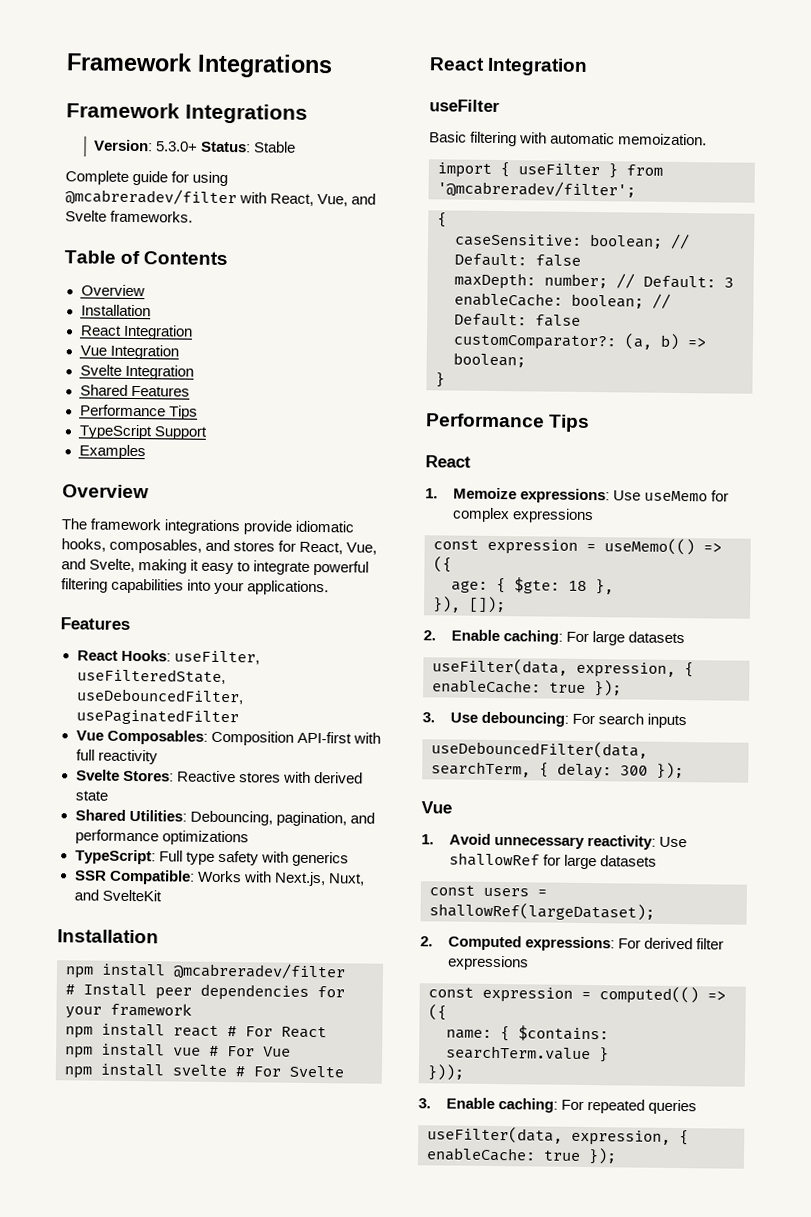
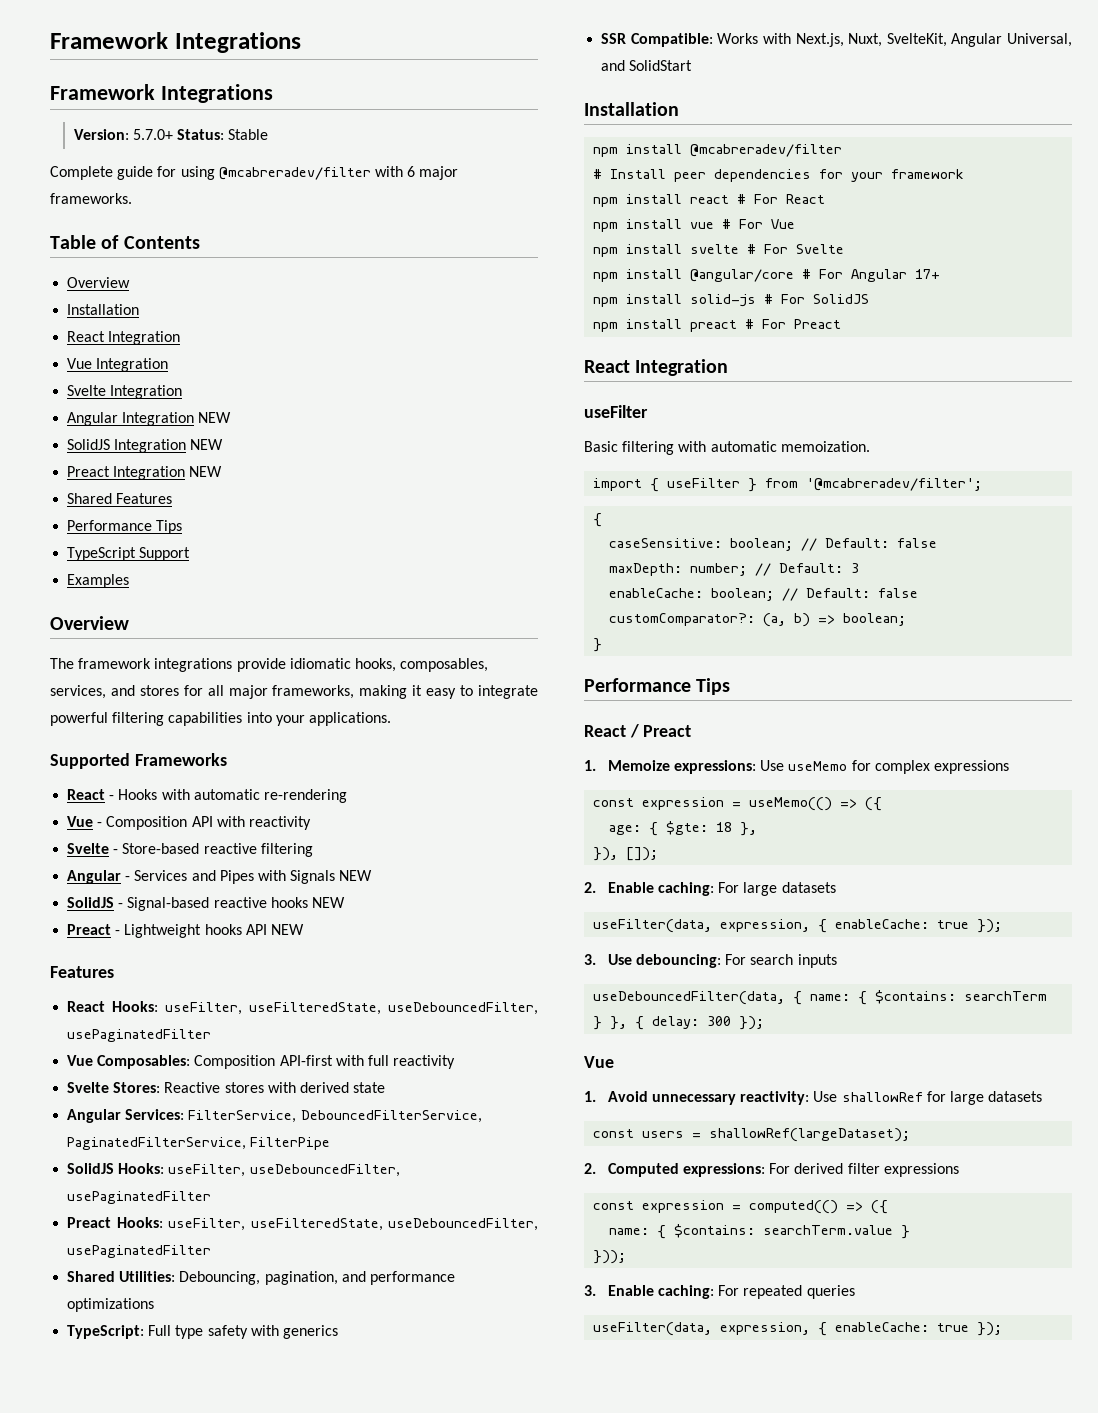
[156,141,199,152] 5.3.0+ -> [132,129,173,140] 5.7.0+
[270,193,377,207] [65,210,107,222] React, Vue, and Svelte -> [407,166,459,180] 6 major
(194, 372) none -> [67,412,232,426] [67,439,224,453] [67,466,223,480] // Angular Integration NEW // SolidJS Integration NEW // Preact Integration NEW
(203, 546) none -> [50,685,106,699] services,
[299,541,378,555] [61,558,136,573] React, Vue, and Svelte, -> [207,685,355,699] all major frameworks,
(330, 588) none -> [50,753,227,769] [67,789,347,803] [67,816,311,830] [67,843,313,857] [67,870,373,884] [67,897,345,911] [67,924,304,938] // Supported Frameworks // React - Hooks with automatic re-rendering // Vue - Composition API with reactivity // Svelte - Store-based reactive filtering // Angular - Services and Pipes with Signals NEW // SolidJS - Signal-based reactive hooks NEW // Preact - Lightweight hooks API NEW
(108, 795) none -> [67,1109,482,1123] [67,1137,331,1150] [67,1163,400,1177] [67,1191,212,1204] [67,1217,538,1231] [67,1245,212,1258] // Angular Services: FilterService, DebouncedFilterService, PaginatedFilterService, FilterPipe // SolidJS Hooks: useFilter, useDebouncedFilter, usePaginatedFilter // Preact Hooks: useFilter, useFilteredState, useDebouncedFilter, usePaginatedFilter
[73,889,162,902] and SvelteKit -> [886,33,1072,47] [601,60,693,71] SvelteKit, Angular Universal, and SolidStart
(344, 1071) none -> [593,269,941,282] [593,294,870,307] [593,319,842,332] // npm install @angular/core # For Angular 17+ // npm install solid-js # For SolidJS // npm install preact # For Preact
(471, 461) none -> [629,724,692,738] / Preact
[431,761,531,778] searchTerm, -> [793,990,1048,1005] [593,1016,628,1030] { name: { $contains: searchTerm } },

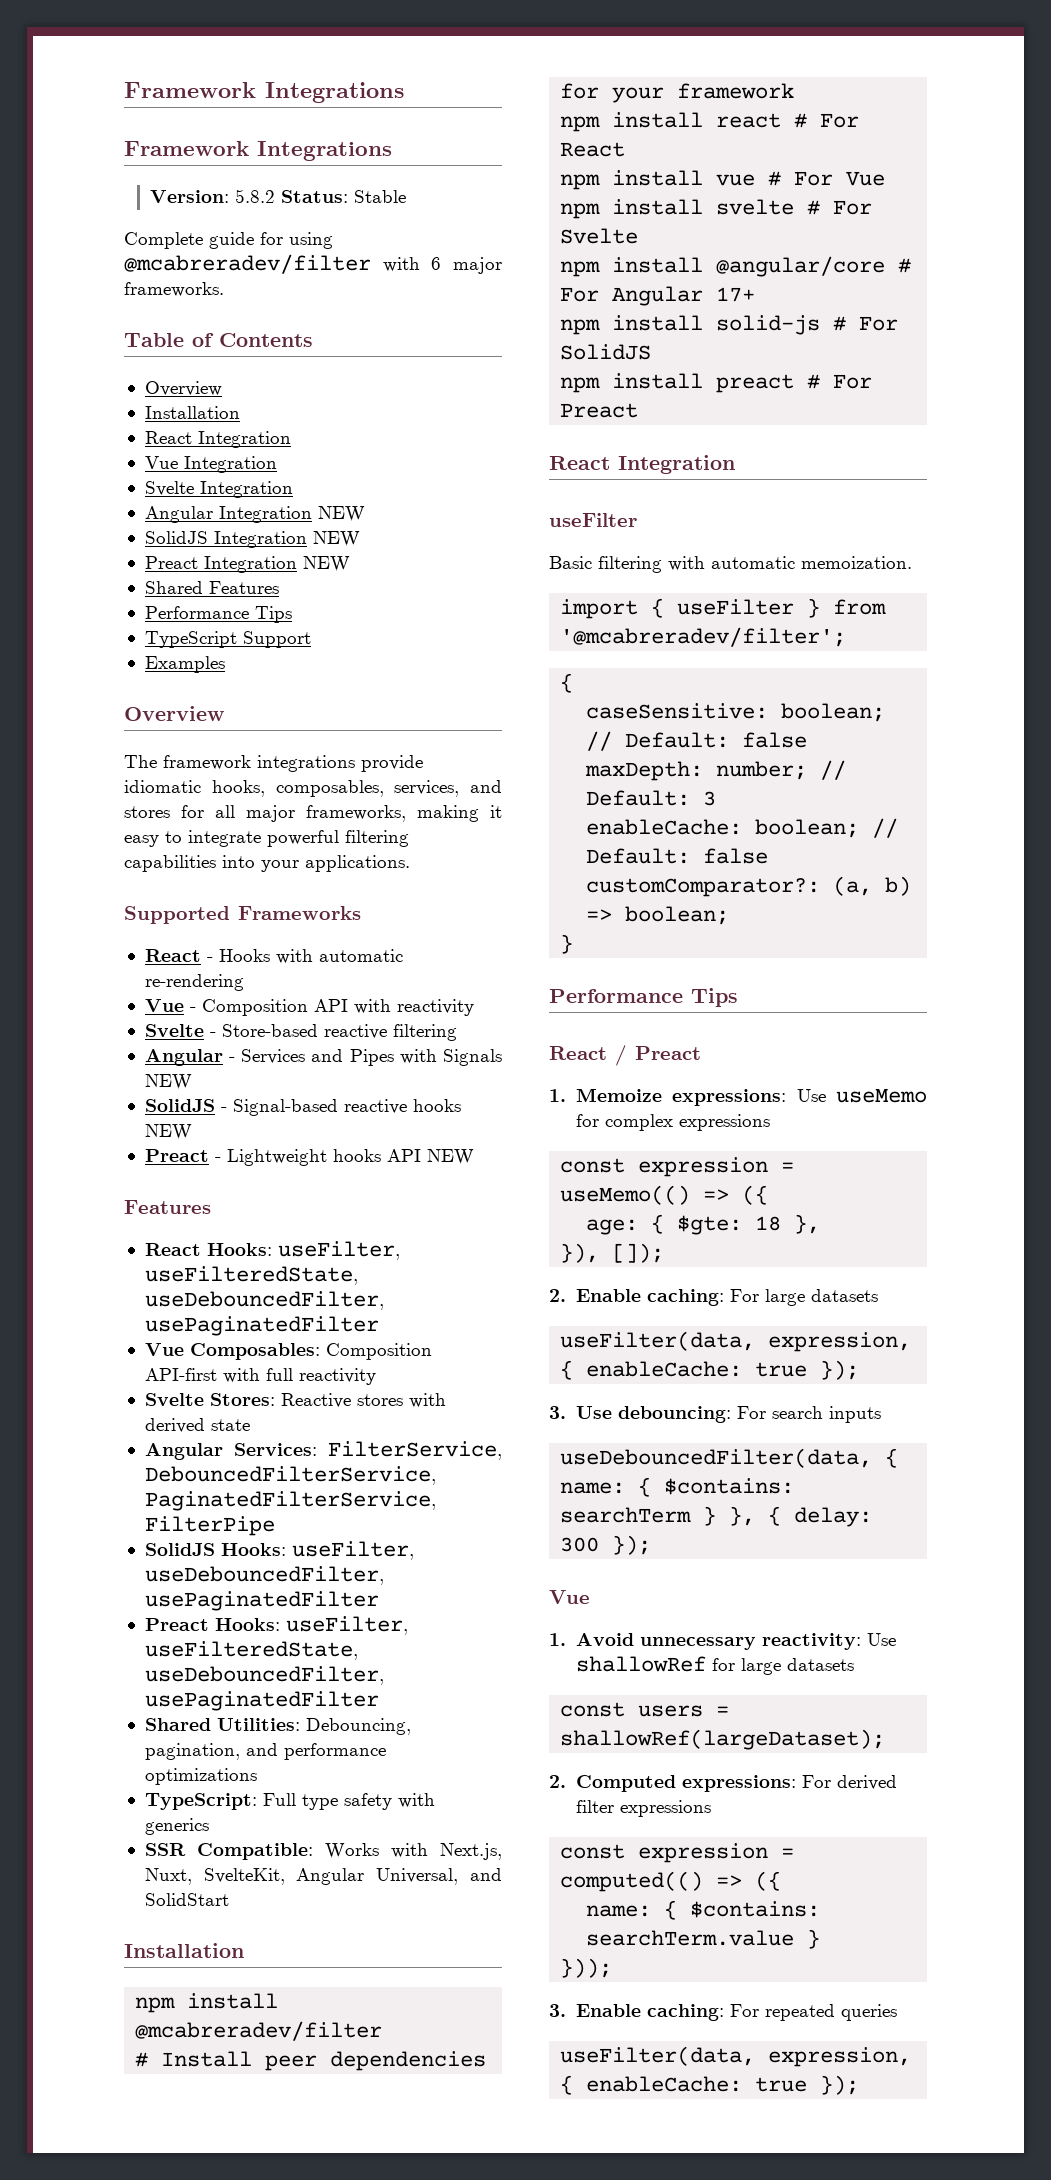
[132,129,173,140] 5.7.0+ -> [235,189,276,203] 5.8.2

